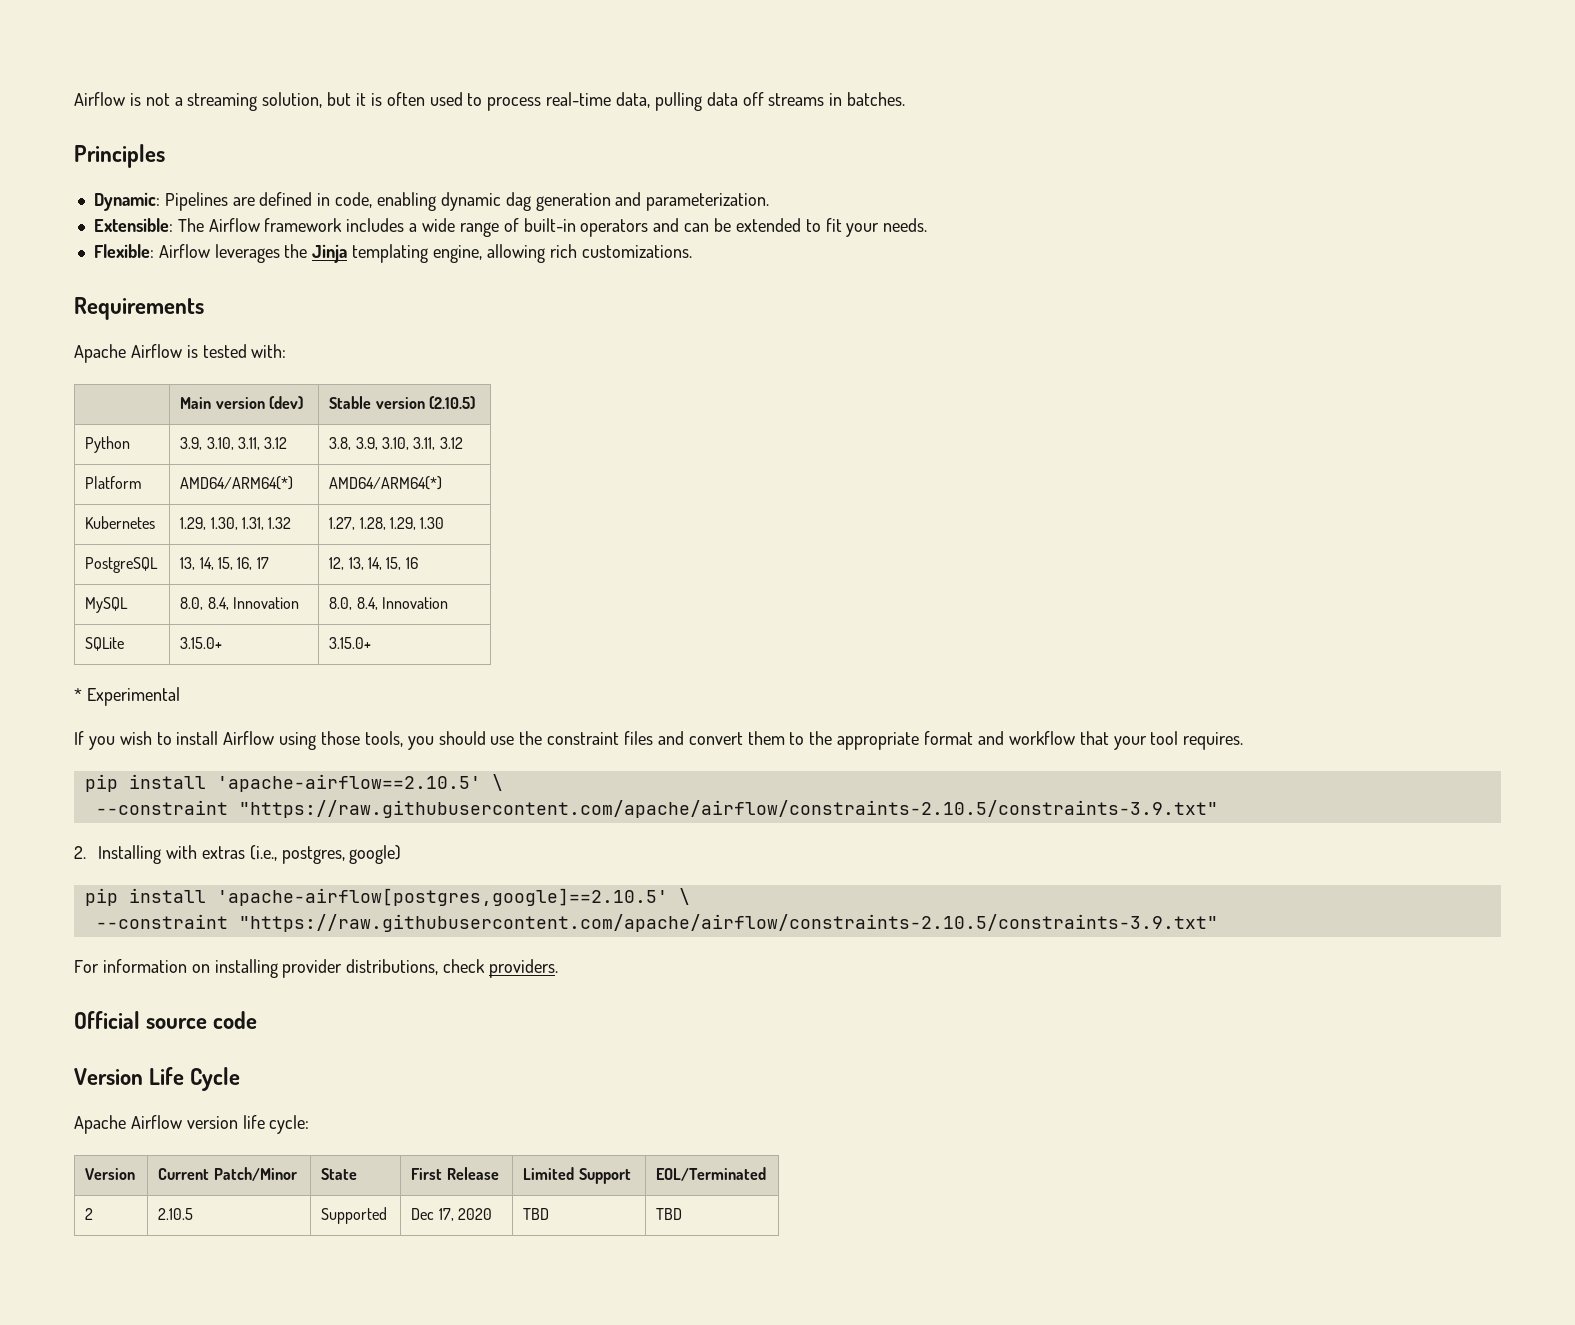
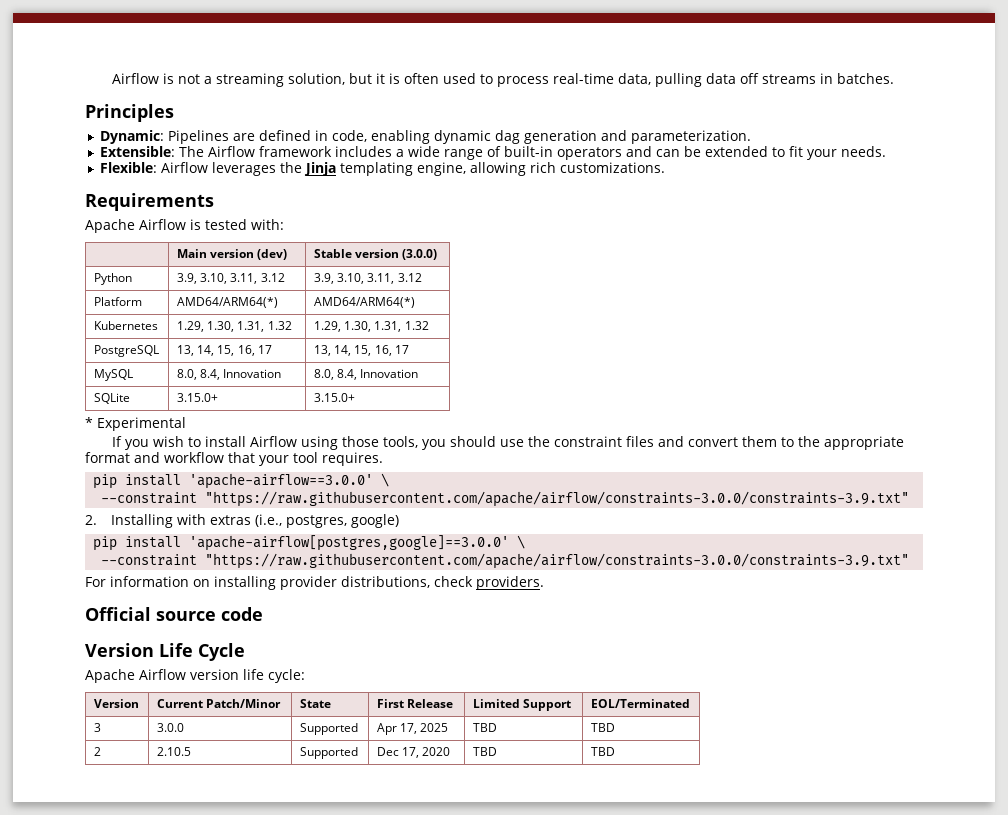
[428,396,475,409] (2.10.5) -> [402,249,438,260] (3.0.0)
[329,437,352,450] 3.8, -> (285, 277) none
[329,517,445,530] 1.27, 1.28, 1.29, 1.30 -> [313,321,429,332] 1.29, 1.30, 1.31, 1.32
[329,557,418,570] 12, 13, 14, 15, 16 -> [313,345,409,356] 13, 14, 15, 16, 17
[216,774,503,792] [95,800,1218,818] 'apache-airflow==2.10.5' \ // --constraint "https://raw.githubusercontent.com/apache/airflow/constraints-2.10.5/constraints-3.9.txt" -> [189,473,390,489] [101,491,910,507] 'apache-airflow==3.0.0' \ // --constraint "https://raw.githubusercontent.com/apache/airflow/constraints-3.0.0/constraints-3.9.txt"
[216,888,690,906] [95,914,1218,932] 'apache-airflow[postgres,google]==2.10.5' \ // --constraint "https://raw.githubusercontent.com/apache/airflow/constraints-2.10.5/constraints-3.9.txt" -> [189,535,526,551] [101,553,910,569] 'apache-airflow[postgres,google]==3.0.0' \ // --constraint "https://raw.githubusercontent.com/apache/airflow/constraints-3.0.0/constraints-3.9.txt"
(767, 1174) none -> [93,723,101,732] [156,723,184,732] [299,723,358,735] [376,723,449,735] [472,723,497,732] [590,723,615,732] // 3 | 3.0.0 | Supported | Apr 17, 2025 | TBD | TBD

